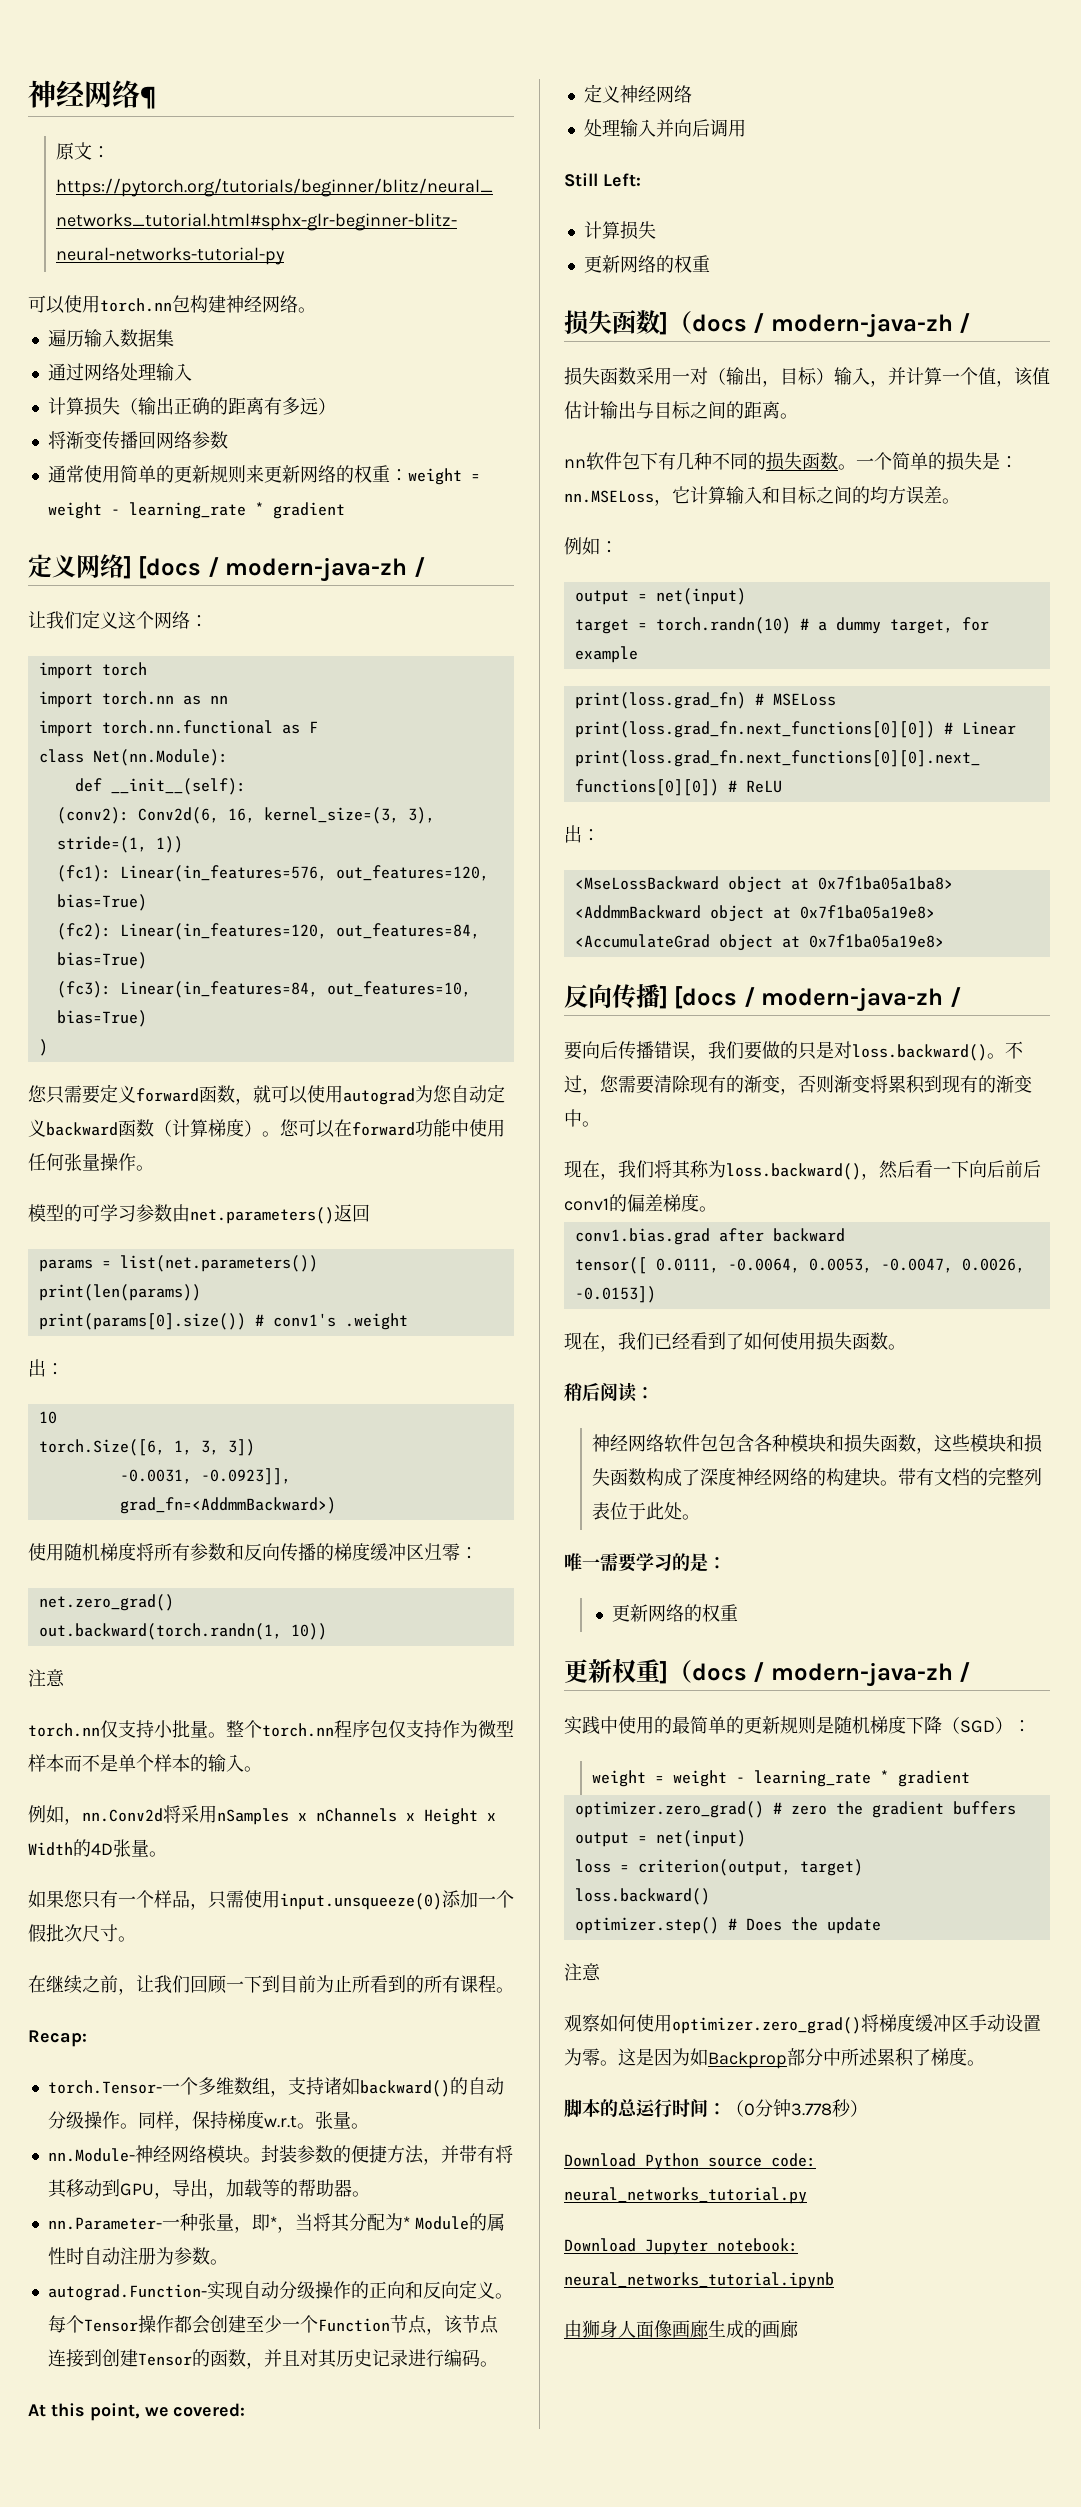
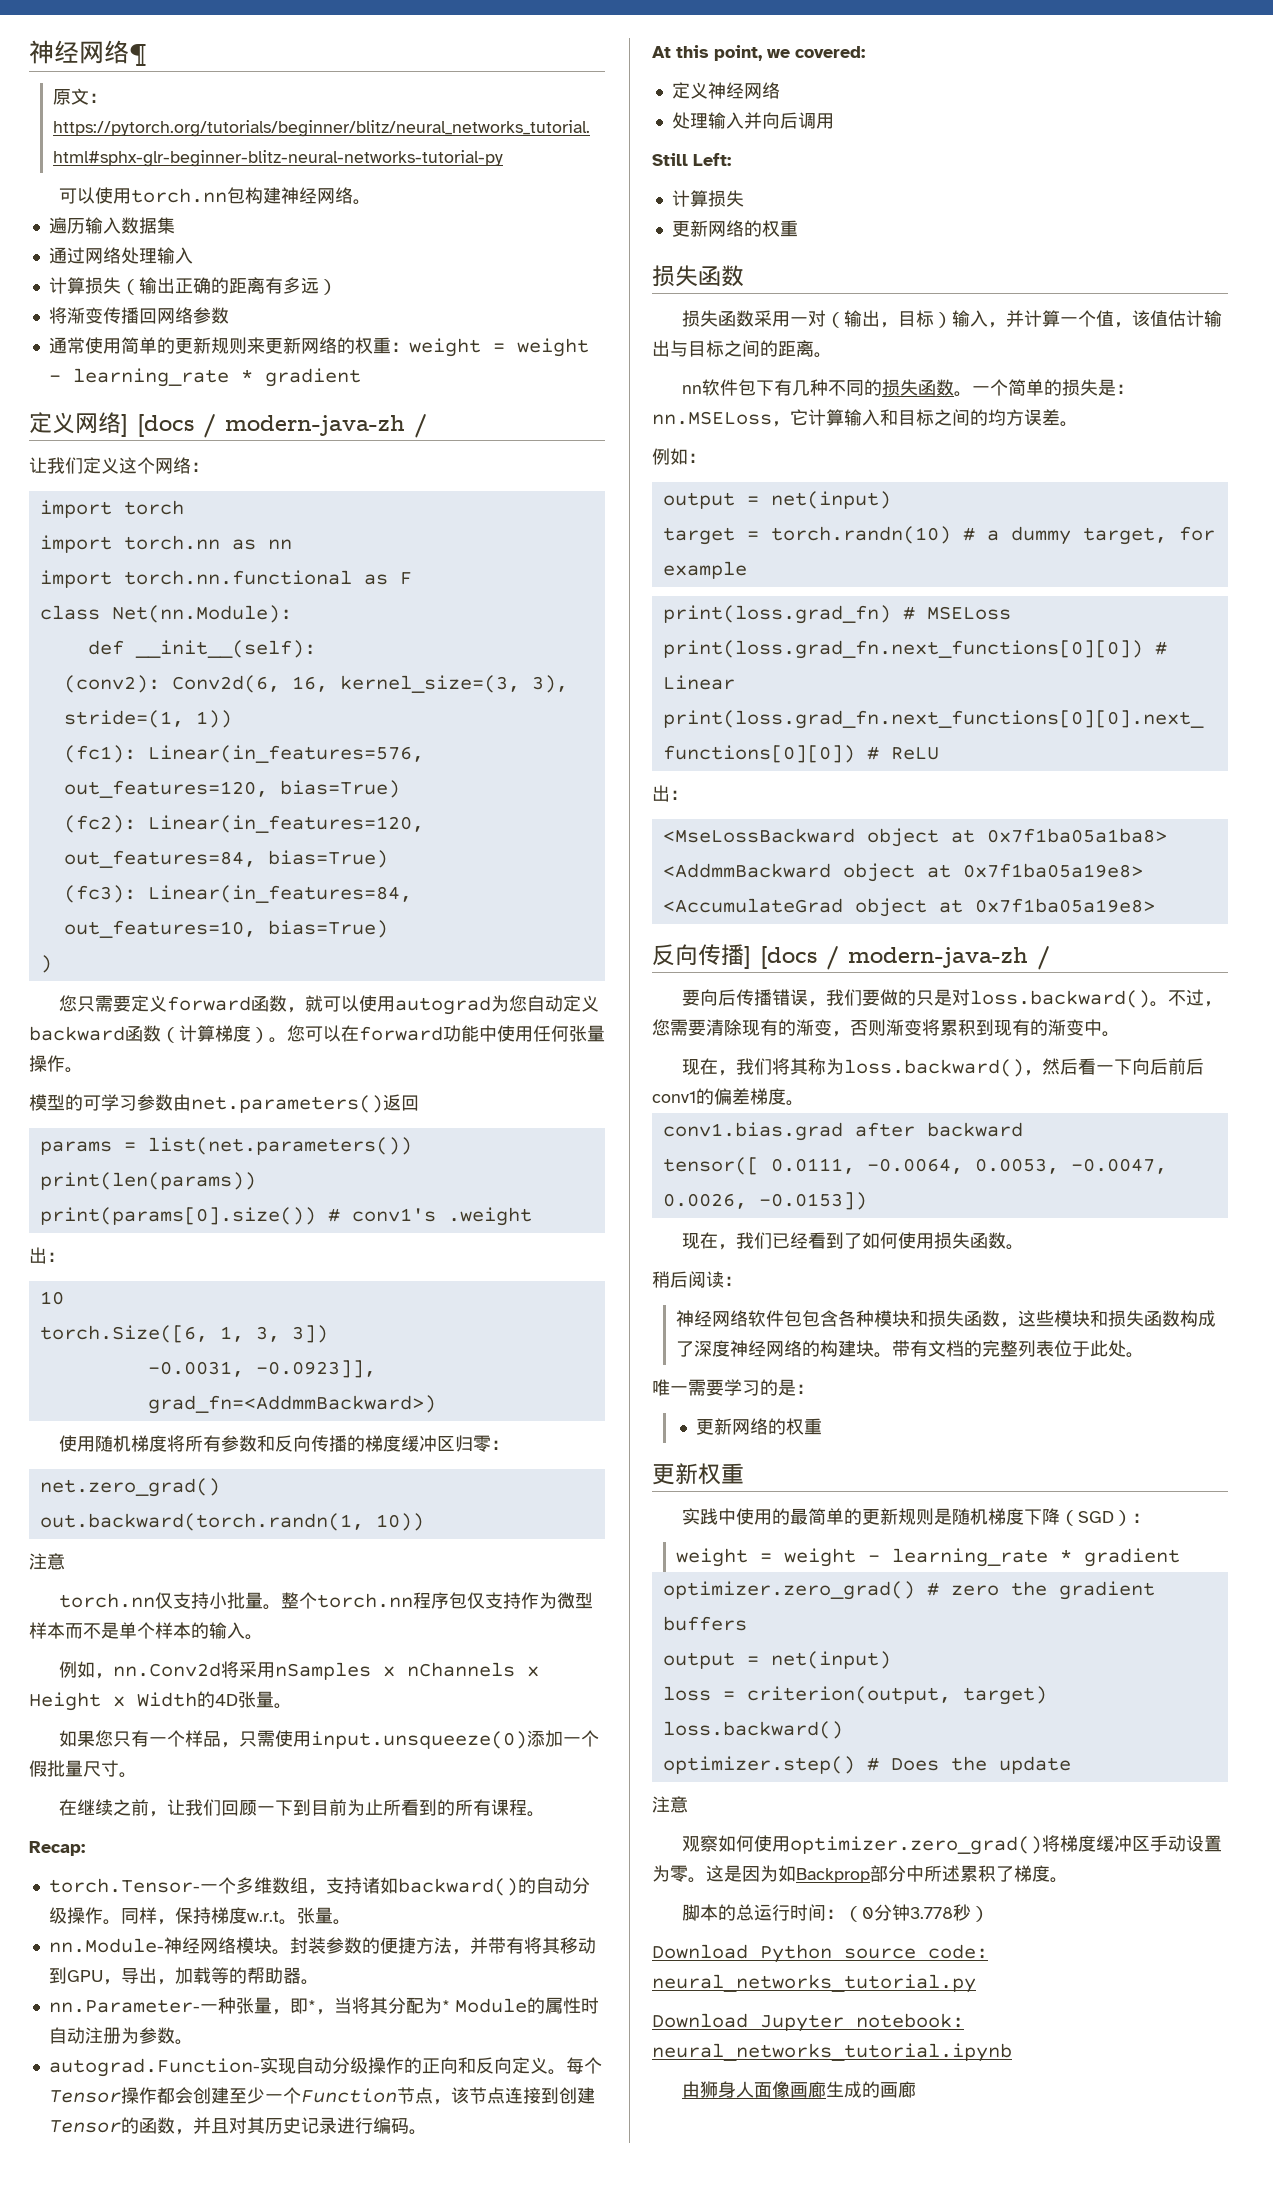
[64,1924,82,1942] 次 -> [65,1760,83,1777] 量
[659,311,971,338] ]（docs / modern-java-zh / -> (744, 276) none
[659,1660,971,1687] ]（docs / modern-java-zh / -> (744, 1473) none

